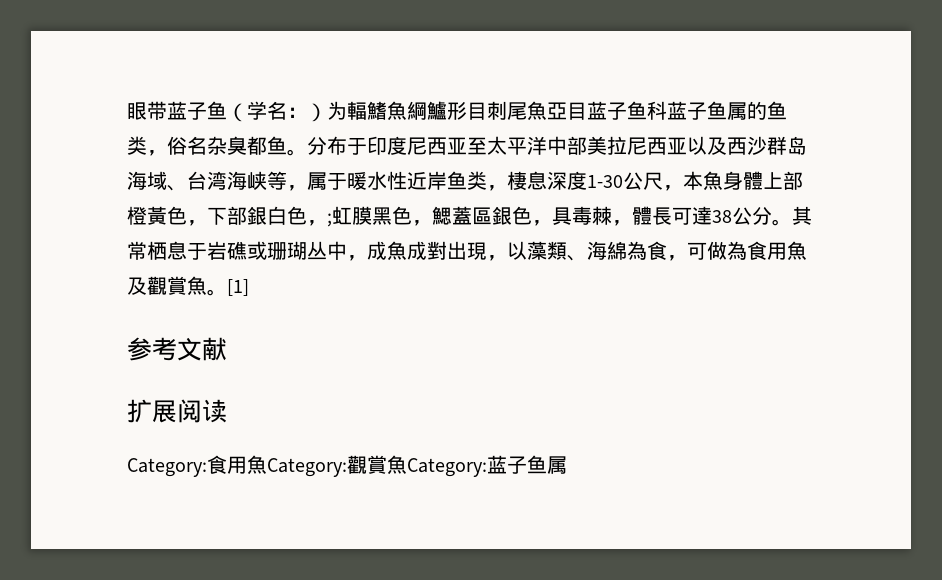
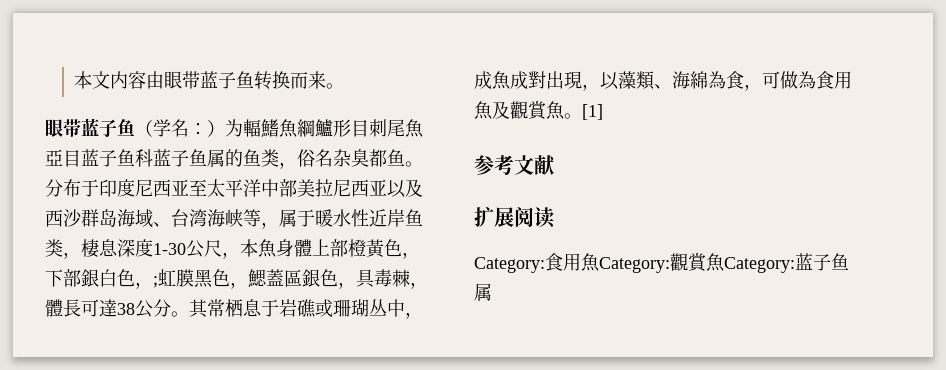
(127, 111) none -> [74,71,345,90] 本文内容由眼带蓝子鱼转换而来。 //

